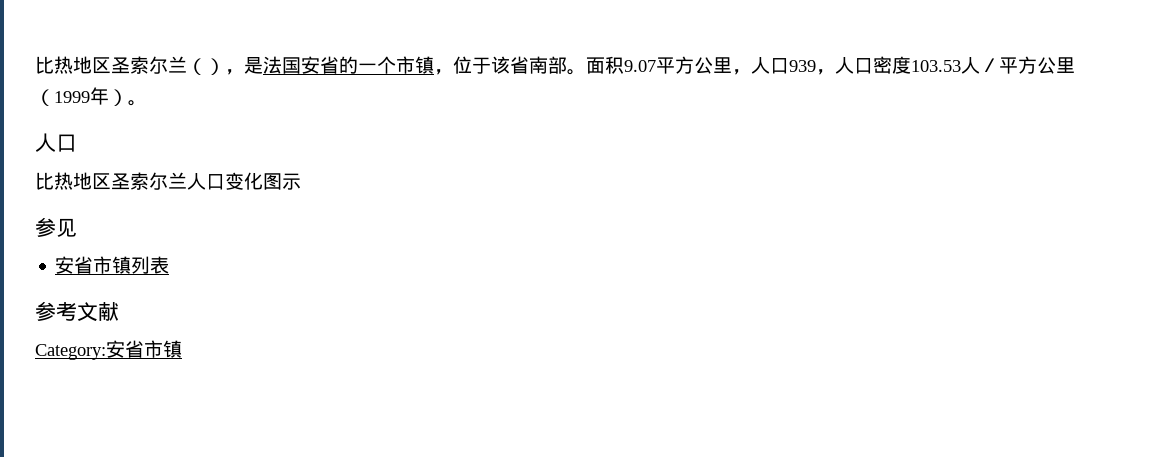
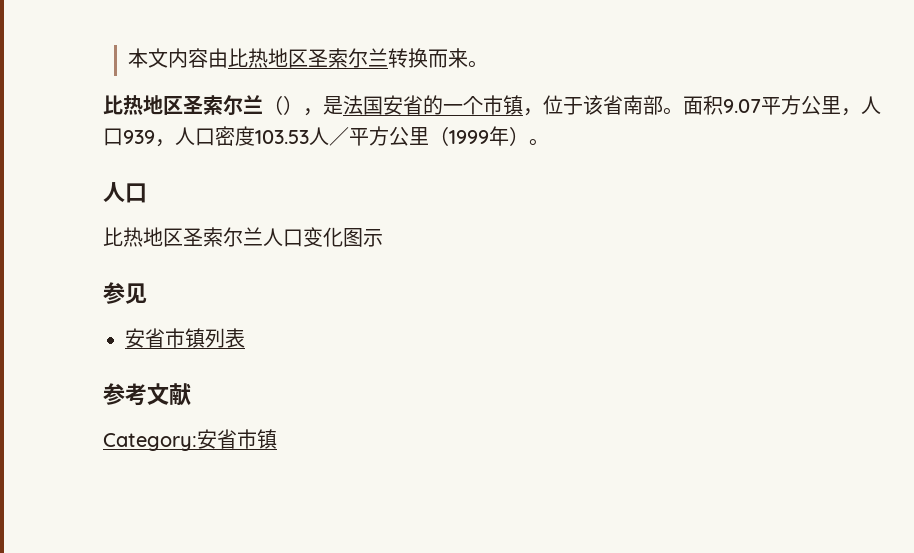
(35, 65) none -> [128,48,489,68] 本文内容由比热地区圣索尔兰转换而来。 //

